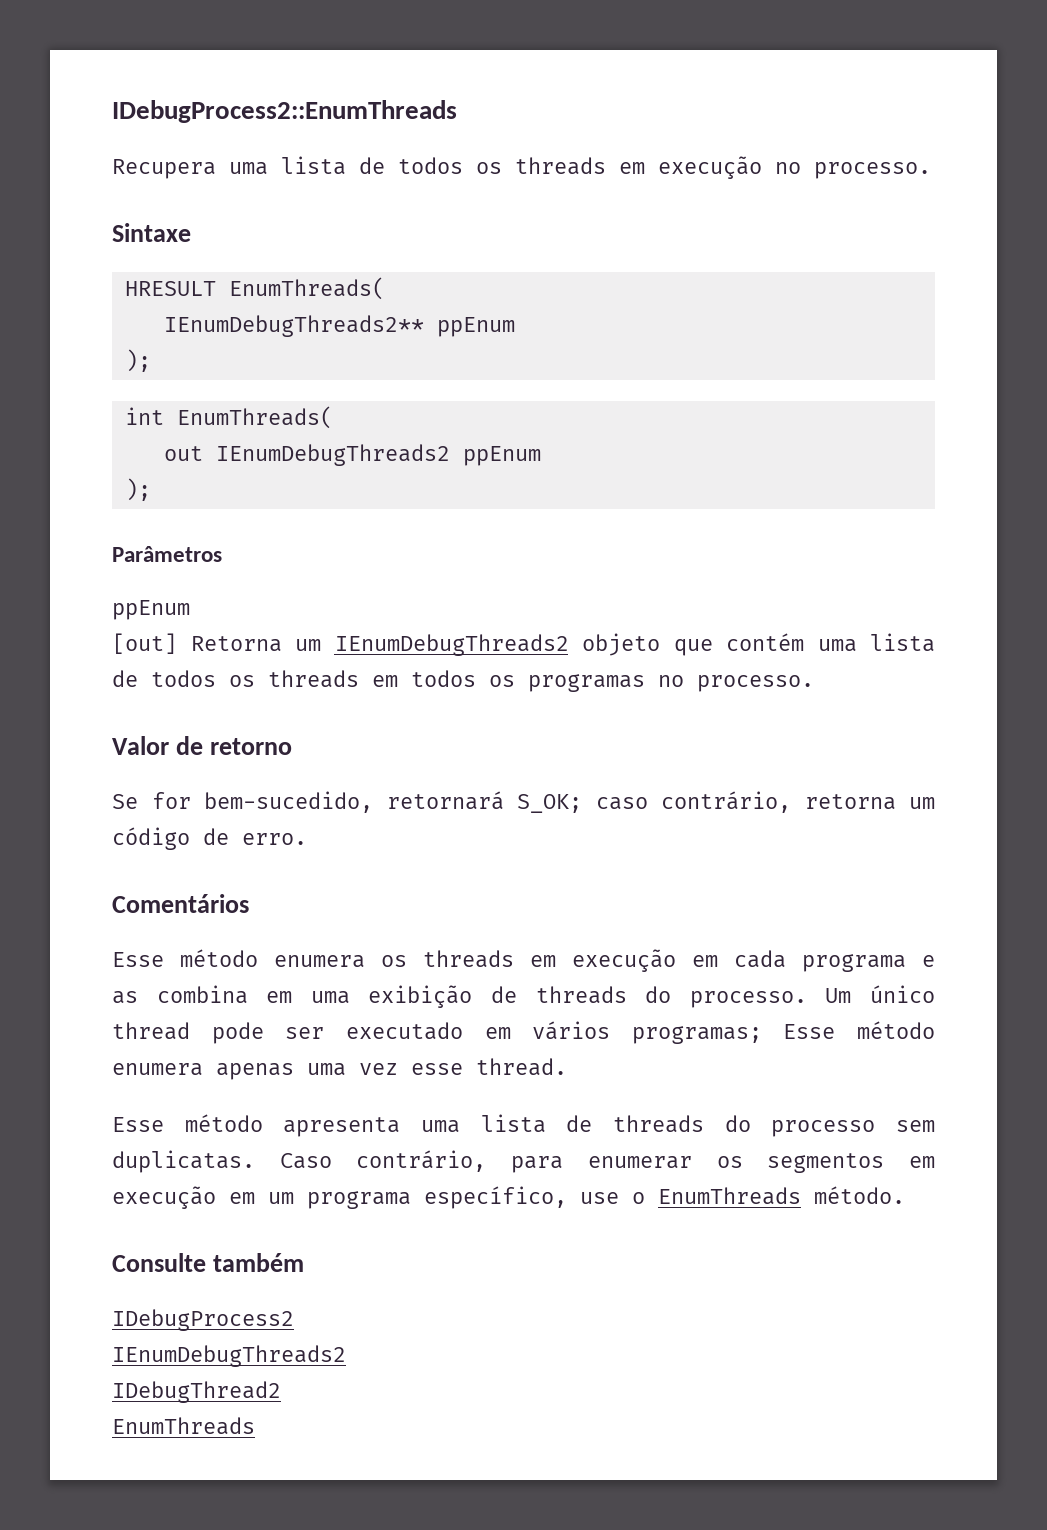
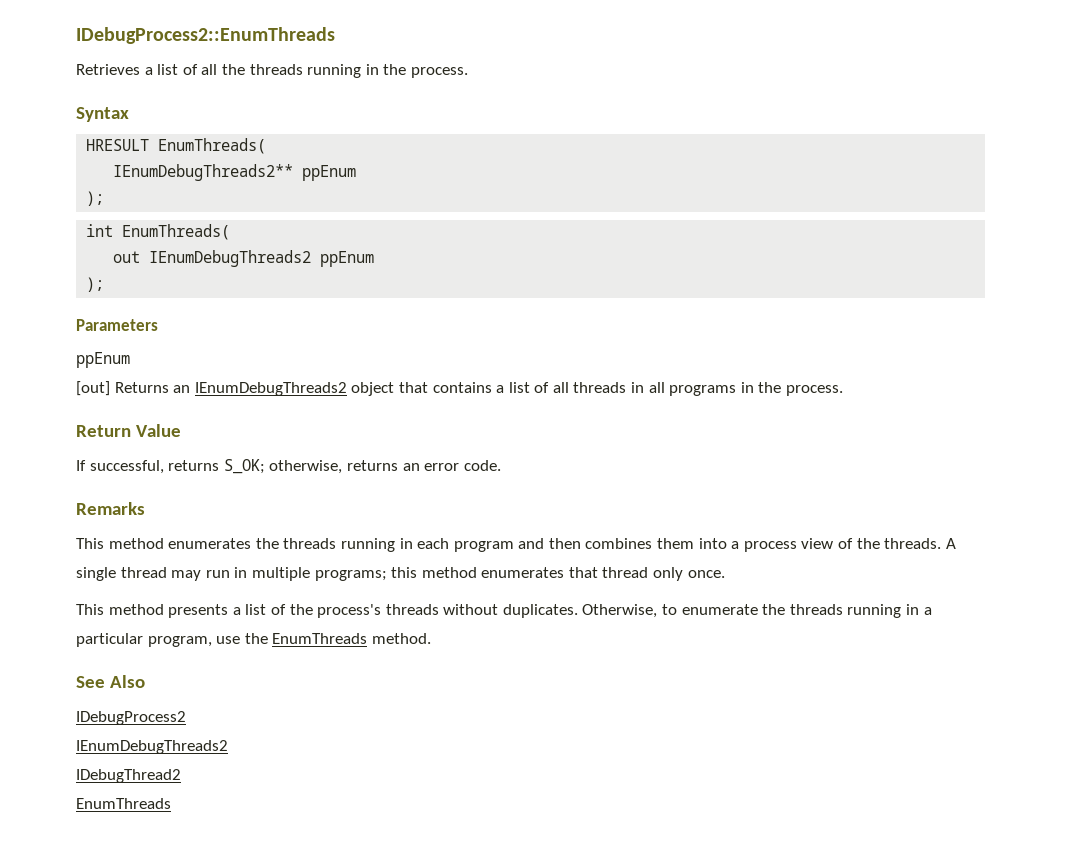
[112,156,931,179] [112,223,191,242] Recupera uma lista de todos os threads em execução no processo. // Sintaxe -> [76,64,468,78] [76,107,129,122] Retrieves a list of all the threads running in the process. // Syntax
[112,546,222,562] Parâmetros -> [76,319,158,331] Parameters
[190,633,935,656] [112,670,814,692] [112,736,292,755] [112,791,935,813] [112,827,307,850] [112,894,249,913] [112,949,935,972] [112,985,936,1008] [112,1021,935,1044] [112,1058,567,1080] [112,1114,935,1137] [112,1150,935,1173] [112,1186,905,1209] [112,1253,304,1272] Retorna um IEnumDebugThreads2 objeto que contém uma lista de todos os threads em todos os programas no processo. // Valor de retorno // Se for bem-sucedido, retornará S_OK; caso contrário, retorna um código de erro. // Comentários // Esse método enumera os threads em execução em cada programa e as combina em uma exibição de threads do processo. Um único thread pode ser executado em vários programas; Esse método enumera apenas uma vez esse thread. // Esse método apresenta uma lista de threads do processo sem duplicatas. Caso contrário, para enumerar os segmentos em execução em um programa específico, use o EnumThreads método. // Consulte também -> [114,382,844,396] [76,424,181,437] [76,459,501,474] [76,502,145,515] [76,538,956,552] [76,567,725,581] [76,604,932,618] [76,633,431,647] [76,675,145,688] Returns an IEnumDebugThreads2 object that contains a list of all threads in all programs in the process. // Return Value // If successful, returns S_OK; otherwise, returns an error code. // Remarks // This method enumerates the threads running in each program and then combines them into a process view of the threads. A single thread may run in multiple programs; this method enumerates that thread only once. // This method presents a list of the process's threads without duplicates. Otherwise, to enumerate the threads running in a particular program, use the EnumThreads method. // See Also

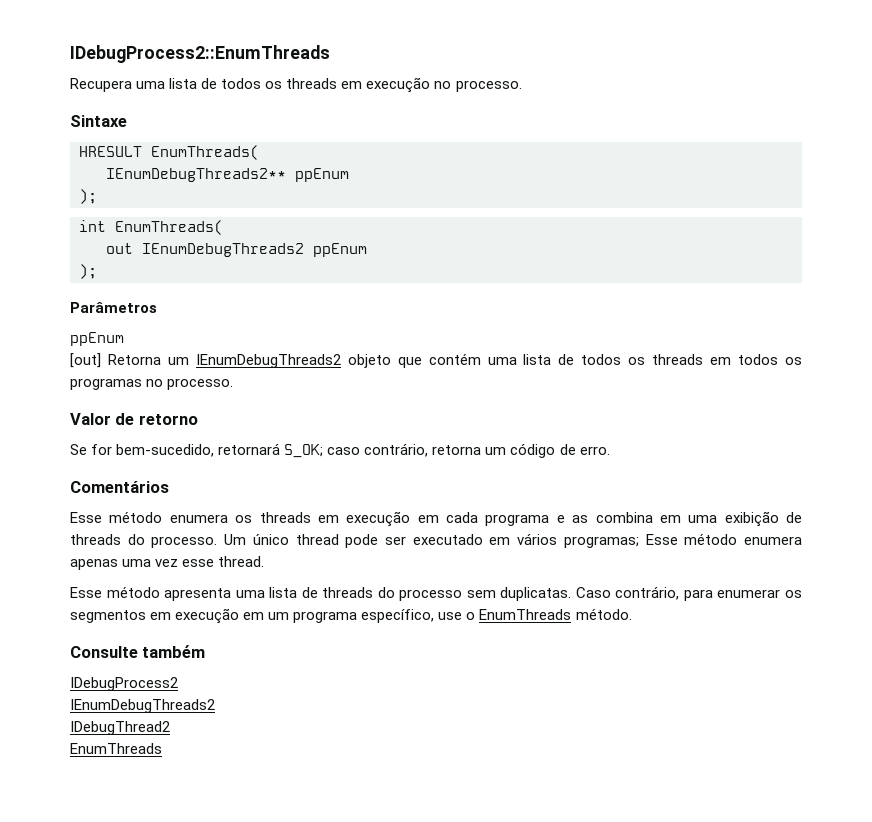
[76,64,468,78] [76,107,129,122] Retrieves a list of all the threads running in the process. // Syntax -> [70,77,522,93] [70,115,127,127] Recupera uma lista de todos os threads em execução no processo. // Sintaxe
[76,319,158,331] Parameters -> [70,302,157,313] Parâmetros
[114,382,844,396] [76,424,181,437] [76,459,501,474] [76,502,145,515] [76,538,956,552] [76,567,725,581] [76,604,932,618] [76,633,431,647] [76,675,145,688] Returns an IEnumDebugThreads2 object that contains a list of all threads in all programs in the process. // Return Value // If successful, returns S_OK; otherwise, returns an error code. // Remarks // This method enumerates the threads running in each program and then combines them into a process view of the threads. A single thread may run in multiple programs; this method enumerates that thread only once. // This method presents a list of the process's threads without duplicates. Otherwise, to enumerate the threads running in a particular program, use the EnumThreads method. // See Also -> [107,353,802,368] [70,378,234,390] [70,413,198,425] [70,443,610,458] [70,481,169,493] [70,511,802,527] [70,533,802,548] [70,556,265,570] [70,586,802,601] [70,608,632,624] [70,645,206,658] Retorna um IEnumDebugThreads2 objeto que contém uma lista de todos os threads em todos os programas no processo. // Valor de retorno // Se for bem-sucedido, retornará S_OK; caso contrário, retorna um código de erro. // Comentários // Esse método enumera os threads em execução em cada programa e as combina em uma exibição de threads do processo. Um único thread pode ser executado em vários programas; Esse método enumera apenas uma vez esse thread. // Esse método apresenta uma lista de threads do processo sem duplicatas. Caso contrário, para enumerar os segmentos em execução em um programa específico, use o EnumThreads método. // Consulte também

